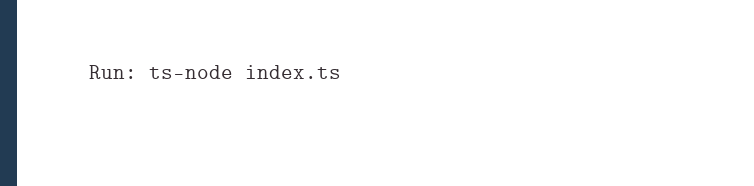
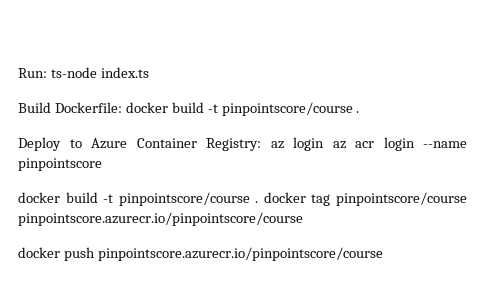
(341, 72) none -> [18,102,360,116] [18,137,467,151] [18,158,102,171] [18,192,467,206] [18,212,303,226] [18,247,383,261] // Build Dockerfile: docker build -t pinpointscore/course . // Deploy to Azure Container Registry: az login az acr login --name pinpointscore // docker build -t pinpointscore/course . docker tag pinpointscore/course pinpointscore.azurecr.io/pinpointscore/course // docker push pinpointscore.azurecr.io/pinpointscore/course

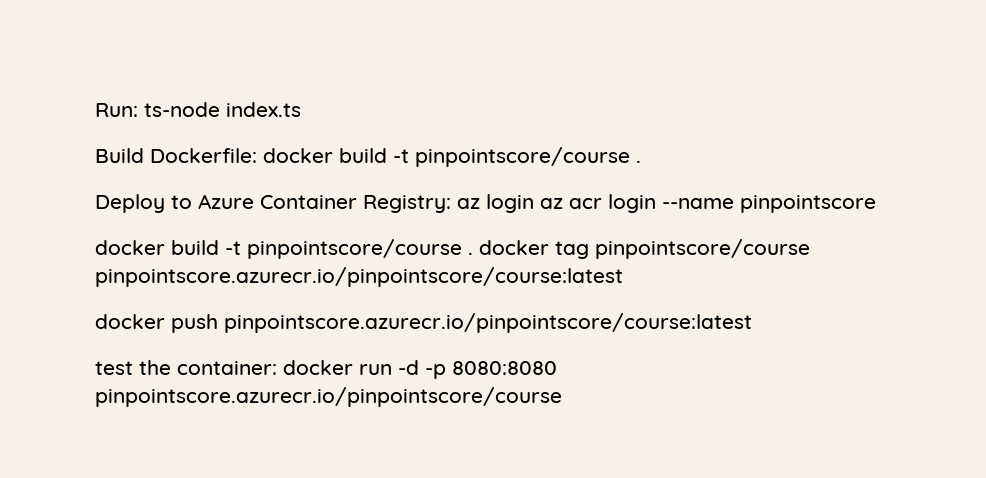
[18,212,303,226] pinpointscore.azurecr.io/pinpointscore/course -> [95,267,623,287] pinpointscore.azurecr.io/pinpointscore/course:latest
(95, 254) none -> [224,313,752,333] [95,360,557,379] pinpointscore.azurecr.io/pinpointscore/course:latest // test the container: docker run -d -p 8080:8080

